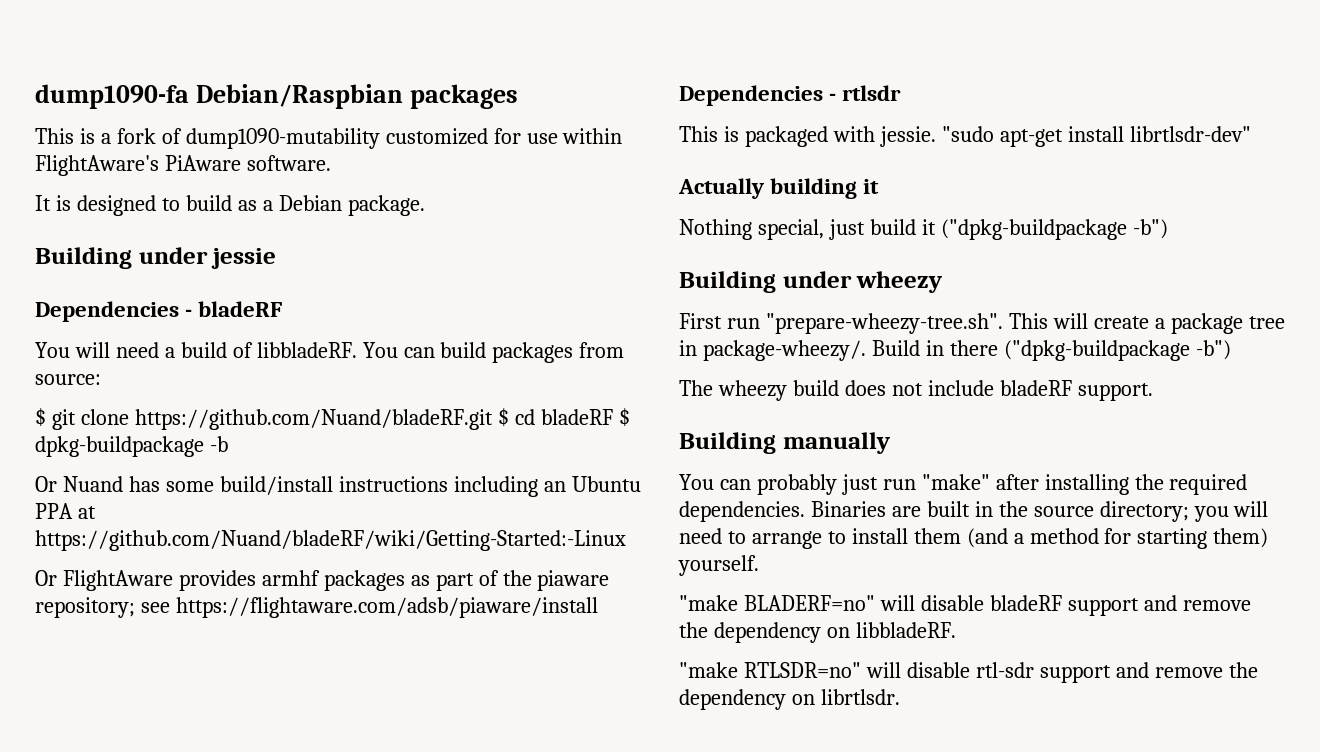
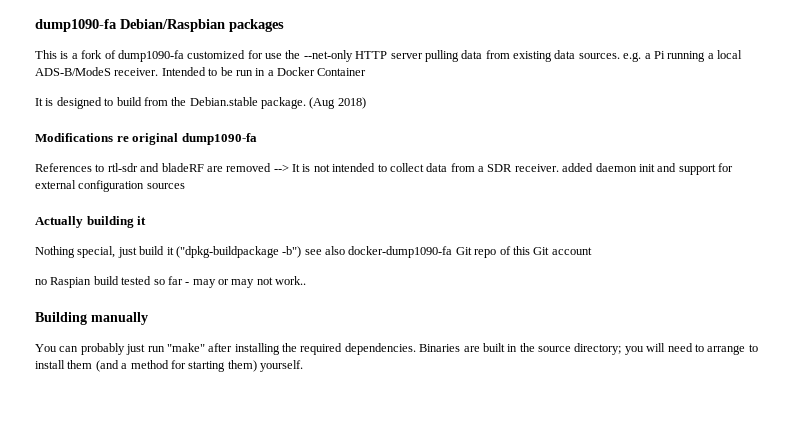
[185,128,380,149] dump1090-mutability -> [117,50,184,62] dump1090-fa
[562,128,623,144] [35,155,331,176] within FlightAware's PiAware software. -> [285,50,742,62] [35,67,367,76] the --net-only HTTP server pulling data from existing data sources. e.g. a Pi running a local ADS-B/ModeS receiver. Intended to be run in a Docker Container
[237,195,425,216] [35,247,277,269] [35,301,283,322] [35,342,625,363] [35,374,101,385] [35,408,630,430] [35,436,228,457] [35,476,641,497] [35,503,96,519] [35,530,626,551] [35,570,610,591] [35,597,598,618] [679,85,902,106] [679,126,1251,147] as a Debian package. // Building under jessie // Dependencies - bladeRF // You will need a build of libbladeRF. You can build packages from source: // $ git clone https://github.com/Nuand/bladeRF.git $ cd bladeRF $ dpkg-buildpackage -b // Or Nuand has some build/install instructions including an Ubuntu PPA at https://github.com/Nuand/bladeRF/wiki/Getting-Started:-Linux // Or FlightAware provides armhf packages as part of the piaware repository; see https://flightaware.com/adsb/piaware/install // Dependencies - rtlsdr // This is packaged with jessie. "sudo apt-get install librtlsdr-dev" -> [143,97,366,109] [35,133,257,145] [35,163,733,175] [35,180,185,192] from the Debian.stable package. (Aug 2018) // Modifications re original dump1090-fa // References to rtl-sdr and bladeRF are removed --> It is not intended to collect data from a SDR receiver. added daemon init and support for external configuration sources
[679,271,944,293] [679,313,1285,334] [679,340,1231,361] [679,380,1153,401] // Building under wheezy // First run "prepare-wheezy-tree.sh". This will create a package tree in package-wheezy/. Build in there ("dpkg-buildpackage -b") // The wheezy build does not include bladeRF support. -> [304,246,592,258] [35,276,307,288] see also docker-dump1090-fa Git repo of this Git account // no Raspian build tested so far - may or may not work..
[679,595,1251,616] [679,622,956,643] [679,662,1258,683] [679,689,900,710] // "make BLADERF=no" will disable bladeRF support and remove the dependency on libbladeRF. // "make RTLSDR=no" will disable rtl-sdr support and remove the dependency on librtlsdr. -> (303, 366) none

